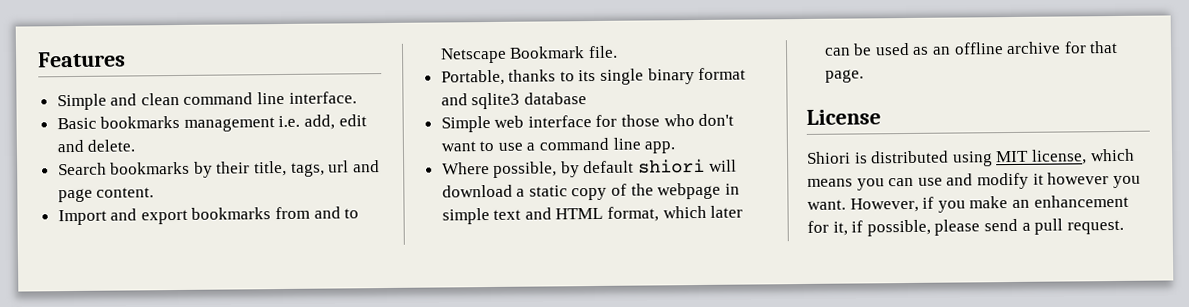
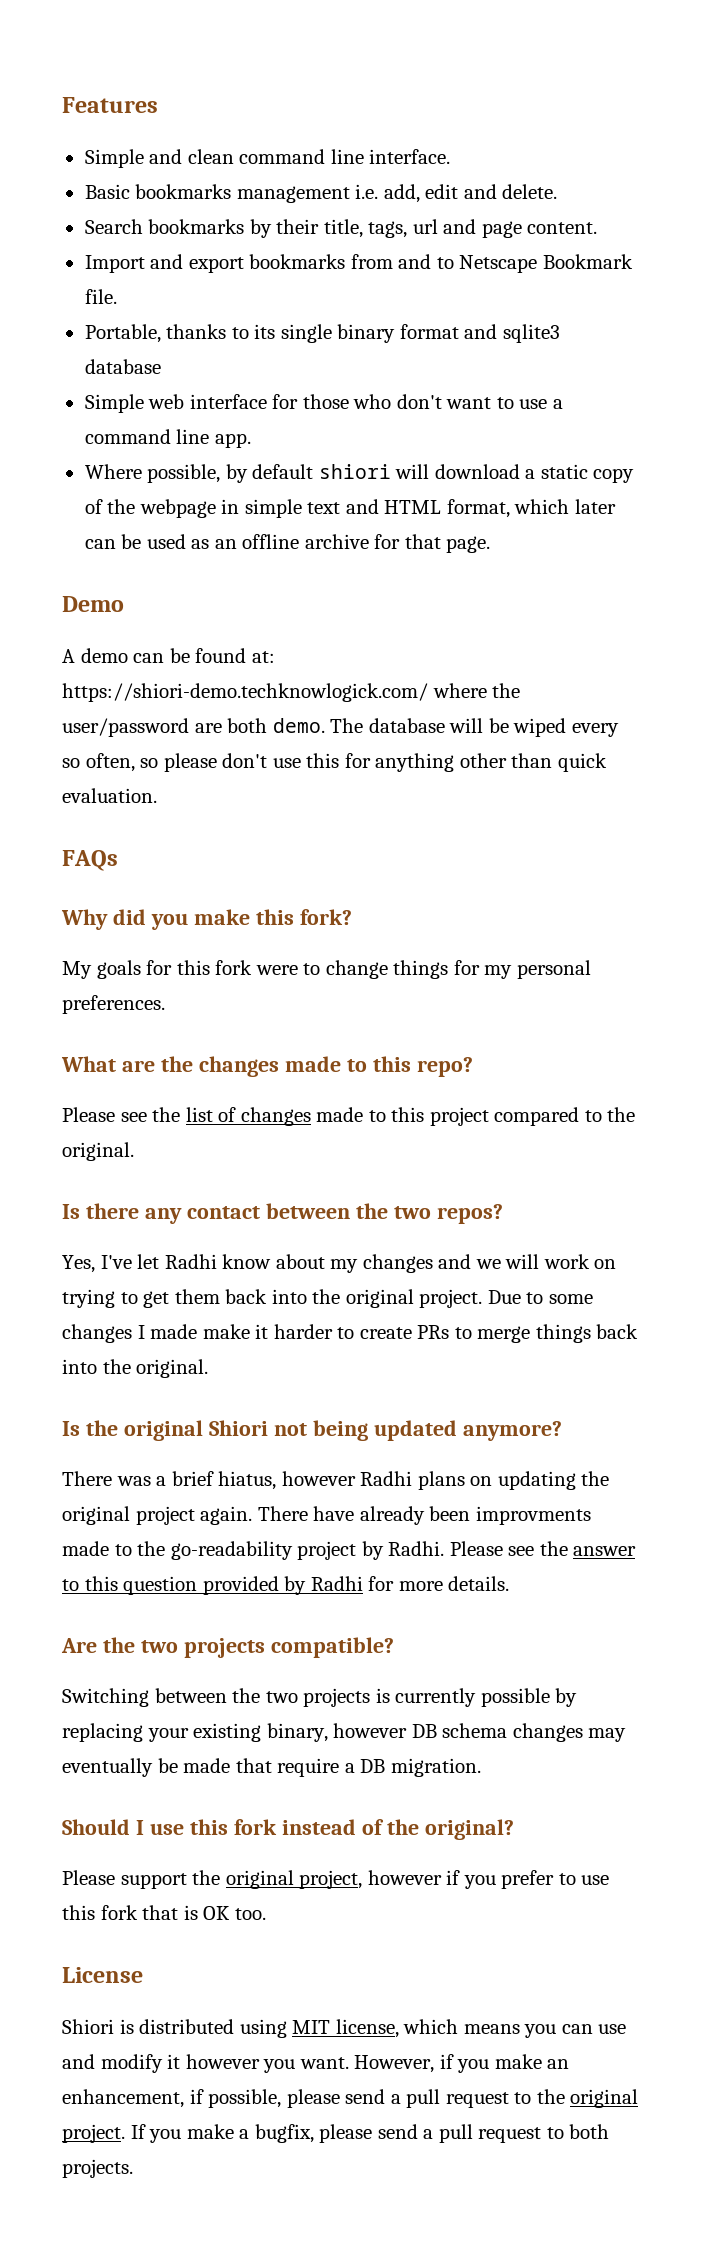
(864, 76) none -> [62,596,124,612] [62,648,275,663] [62,683,521,702] [62,718,619,737] [62,753,607,772] [62,788,157,803] [62,850,118,871] [61,909,352,930] [62,960,591,979] [62,995,165,1014] [61,1056,473,1077] [62,1107,636,1126] [62,1142,134,1161] [62,1203,503,1224] [62,1254,617,1273] [62,1289,593,1308] [62,1324,639,1343] [62,1359,209,1378] [62,1420,562,1441] [62,1471,610,1490] [62,1506,591,1525] [62,1541,637,1560] [62,1576,510,1595] [61,1637,394,1658] [62,1688,578,1707] [62,1723,627,1742] [62,1758,481,1777] [62,1819,514,1840] [62,1870,610,1889] [62,1905,266,1920] // Demo // A demo can be found at: https://shiori-demo.techknowlogick.com/ where the user/password are both demo. The database will be wiped every so often, so please don't use this for anything other than quick evaluation. // FAQs // Why did you make this fork? // My goals for this fork were to change things for my personal preferences. // What are the changes made to this repo? // Please see the list of changes made to this project compared to the original. // Is there any contact between the two repos? // Yes, I've let Radhi know about my changes and we will work on trying to get them back into the original project. Due to some changes I made make it harder to create PRs to merge things back into the original. // Is the original Shiori not being updated anymore? // There was a brief hiatus, however Radhi plans on updating the original project again. There have already been improvments made to the go-readability project by Radhi. Please see the answer to this question provided by Radhi for more details. // Are the two projects compatible? // Switching between the two projects is currently possible by replacing your existing binary, however DB schema changes may eventually be made that require a DB migration. // Should I use this fork instead of the original? // Please support the original project, however if you prefer to use this fork that is OK too.
[1033,194,1129,208] [807,220,848,236] enhancement for it, -> [62,2089,184,2108] enhancement,
[1066,219,1124,235] request. -> [445,2089,639,2108] [62,2124,610,2143] [62,2159,133,2178] request to the original project. If you make a bugfix, please send a pull request to both projects.

